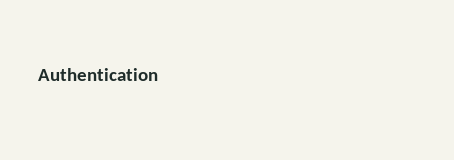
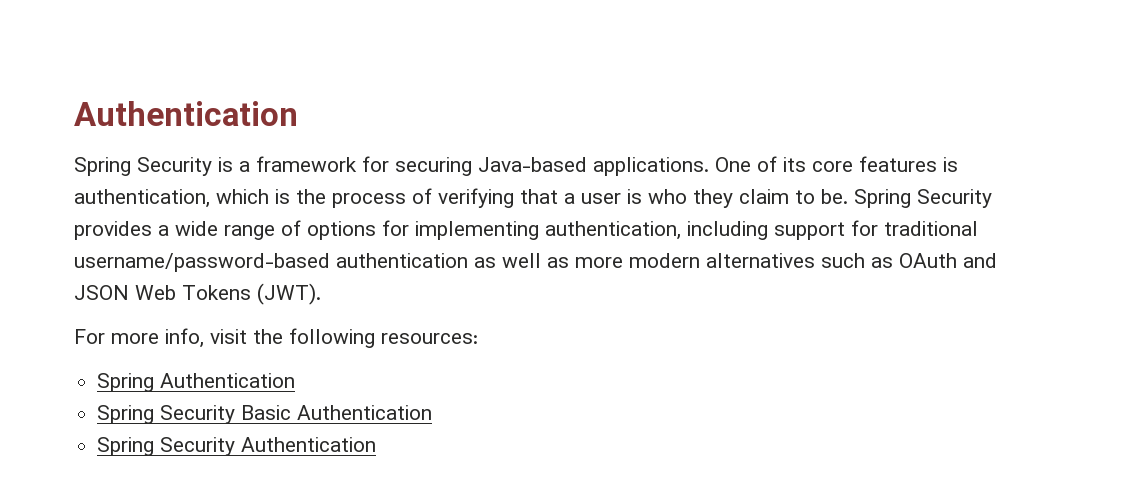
[38,68,158,81] Authentication -> [74,101,298,126] [74,156,958,176] [74,188,992,208] [74,220,978,240] [74,253,997,272] [74,283,321,305] [74,328,478,348] [97,373,296,392] [97,405,433,424] [97,437,377,456] Authentication // Spring Security is a framework for securing Java-based applications. One of its core features is authentication, which is the process of verifying that a user is who they claim to be. Spring Security provides a wide range of options for implementing authentication, including support for traditional username/password-based authentication as well as more modern alternatives such as OAuth and JSON Web Tokens (JWT). // For more info, visit the following resources: // Spring Authentication // Spring Security Basic Authentication // Spring Security Authentication

